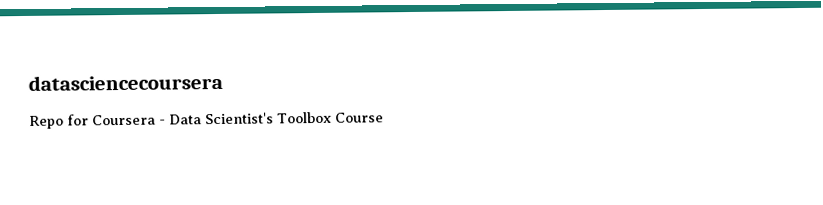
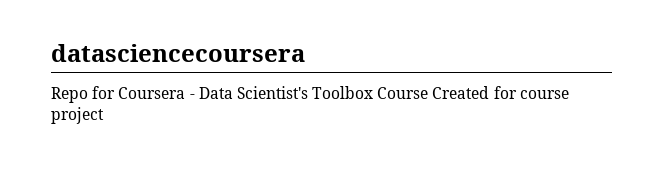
(384, 117) none -> [432,86,569,99] [51,107,104,124] Created for course project

